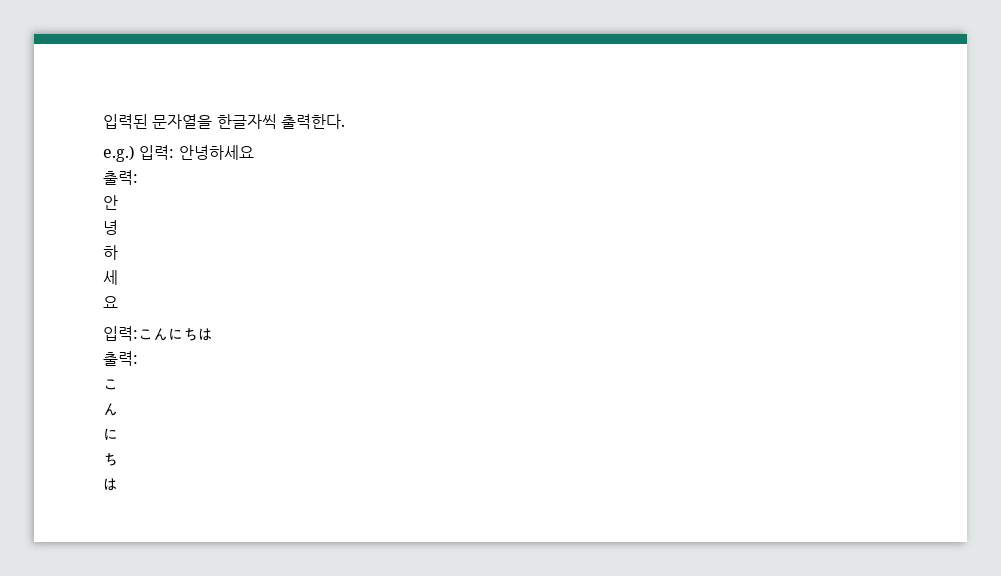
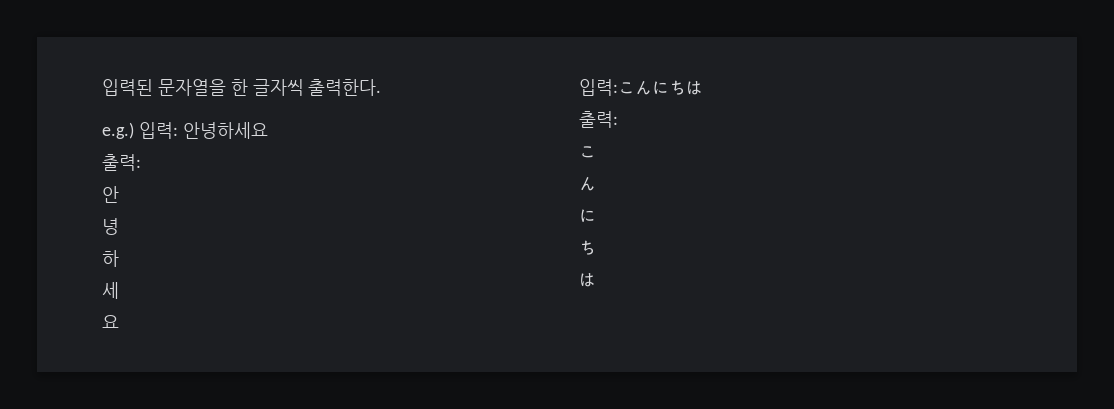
[216,114,277,129] 한글자씩 -> [230,79,304,96] 한 글자씩

